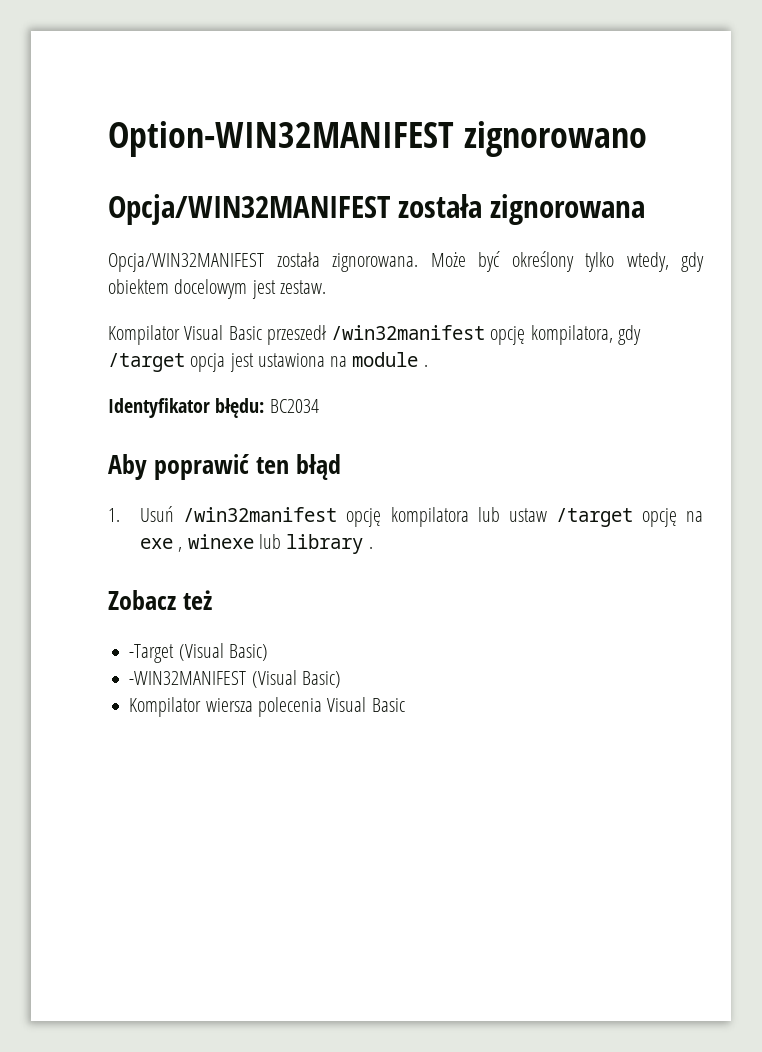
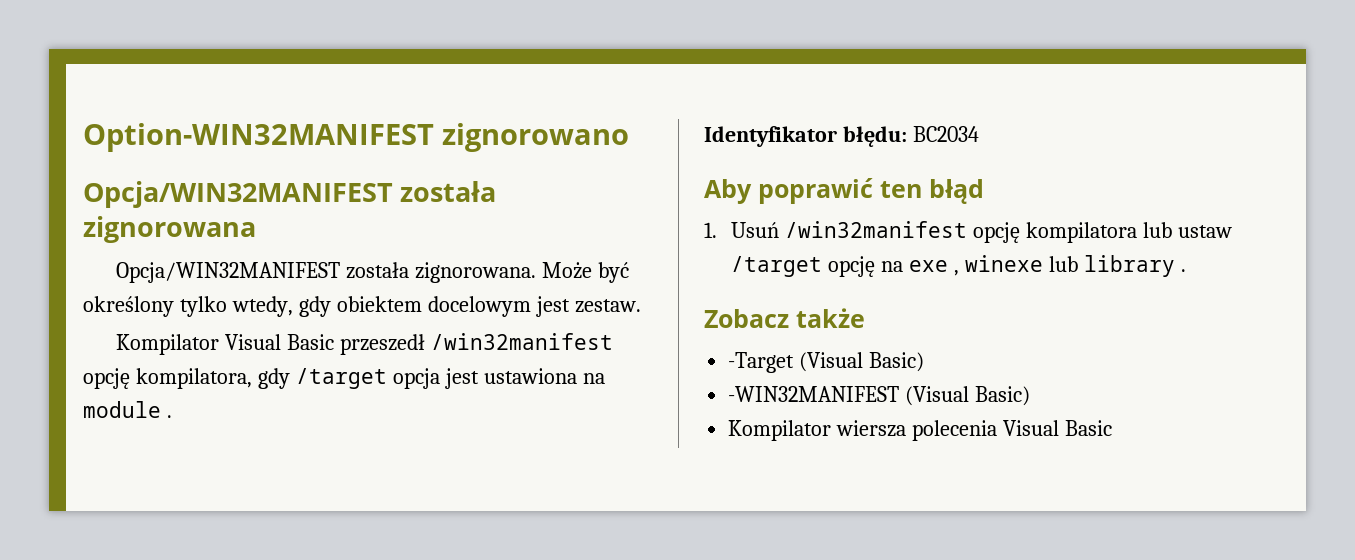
[183,590,213,610] też -> [796,308,865,328] także

